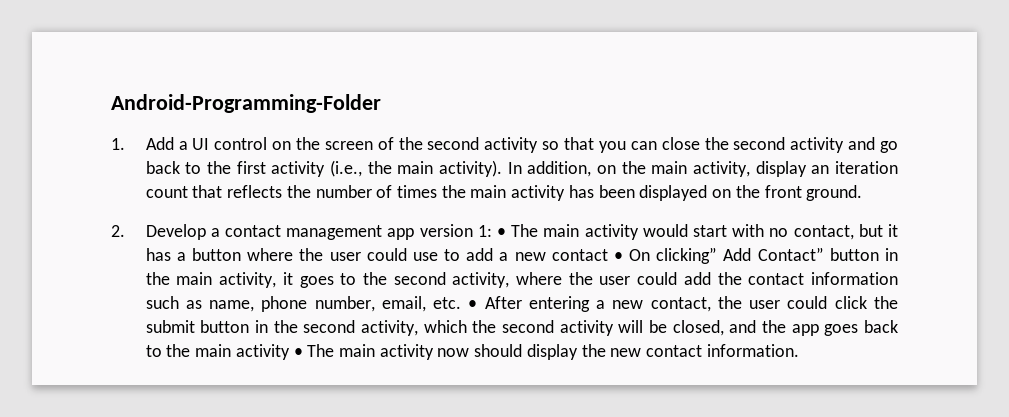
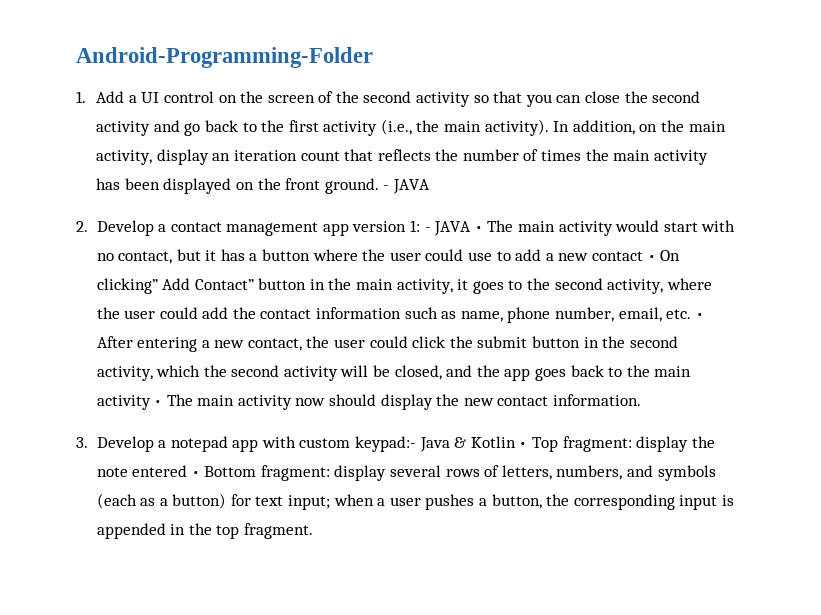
(863, 193) none -> [383,179,430,194] - JAVA
(492, 231) none -> [424,221,472,236] - JAVA
(799, 350) none -> [76,436,715,452] [96,465,716,481] [96,493,734,510] [96,523,313,539] // 3. Develop a notepad app with custom keypad:- Java & Kotlin • Top fragment: display the note entered • Bottom fragment: display several rows of letters, numbers, and symbols (each as a button) for text input; when a user pushes a button, the corresponding input is appended in the top fragment.

